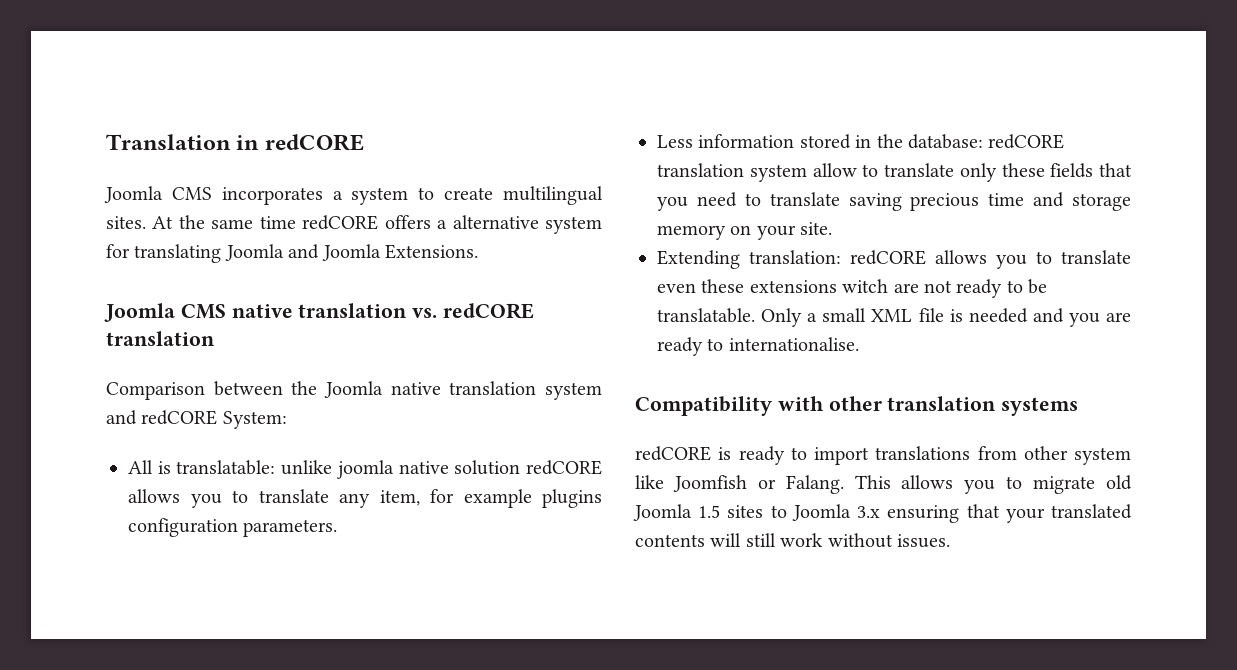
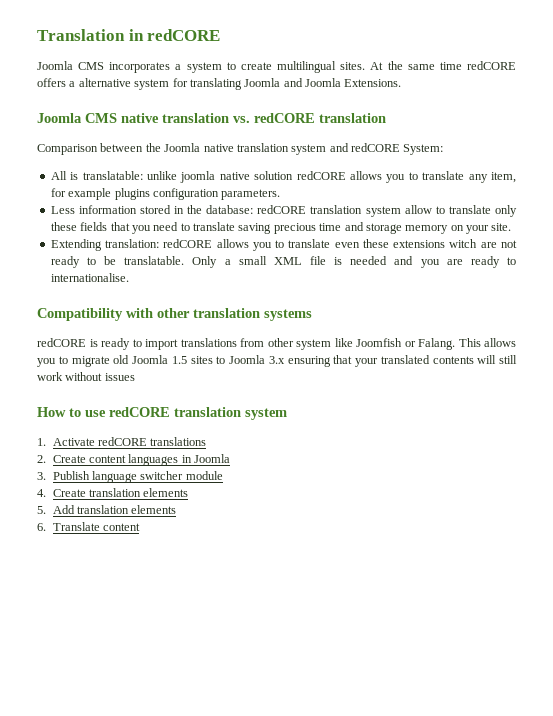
[897,534,950,548] issues. -> [104,373,135,381] [37,407,287,420] [37,437,207,446] [37,454,231,466] [37,471,223,483] [37,488,189,497] [37,505,177,514] [37,522,141,531] issues // How to use redCORE translation system // 1. Activate redCORE translations // 2. Create content languages in Joomla // 3. Publish language switcher module // 4. Create translation elements // 5. Add translation elements // 6. Translate content

